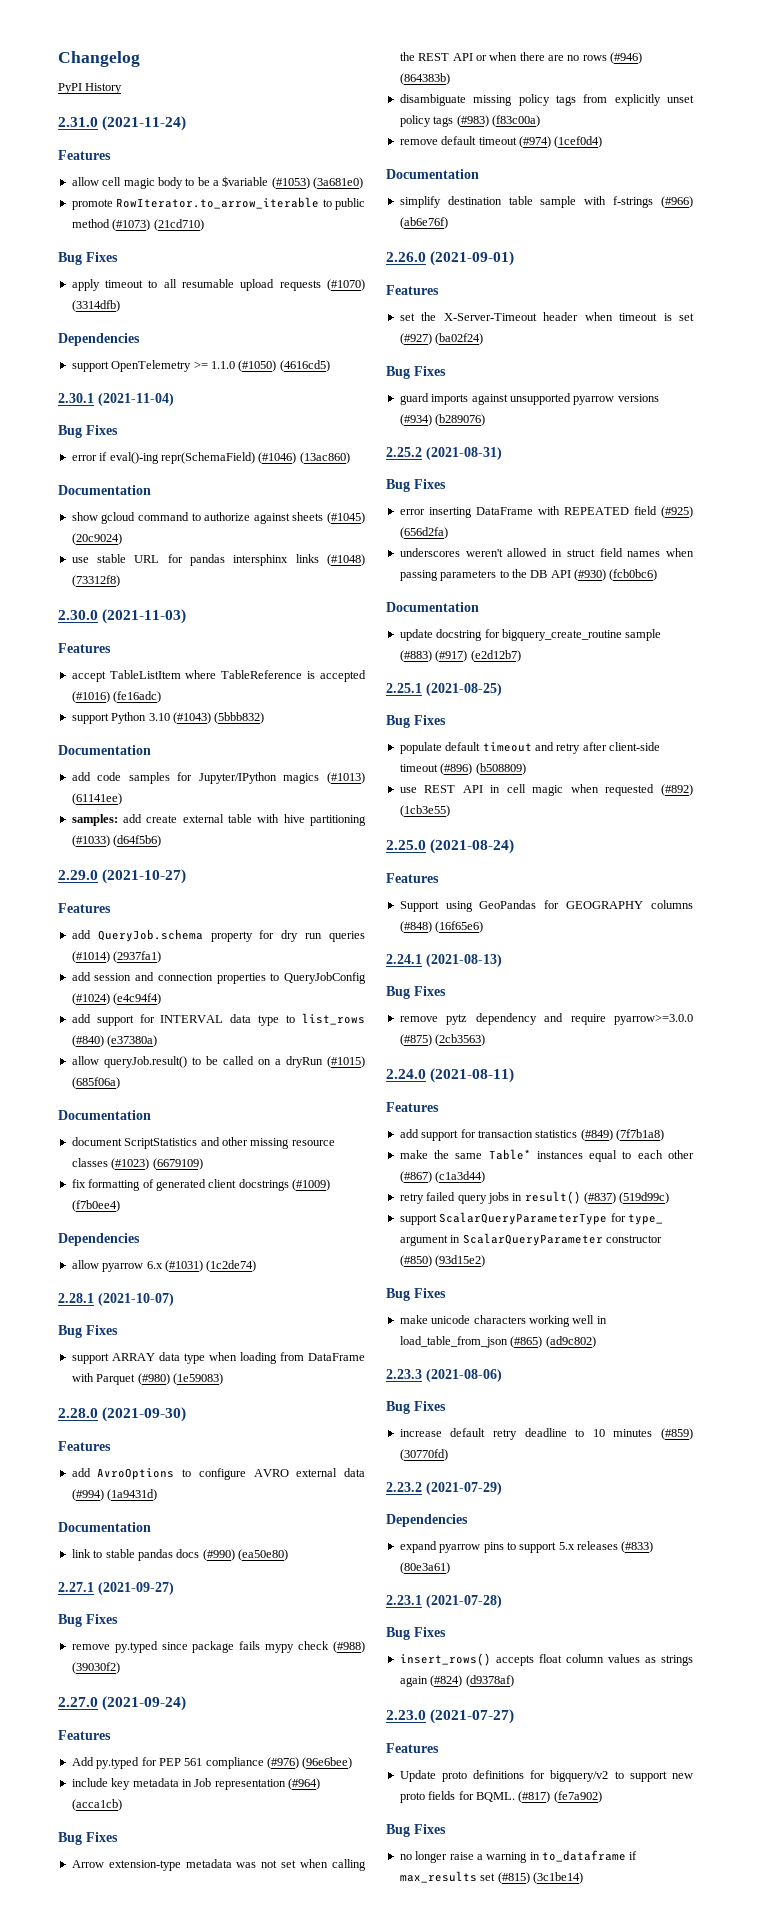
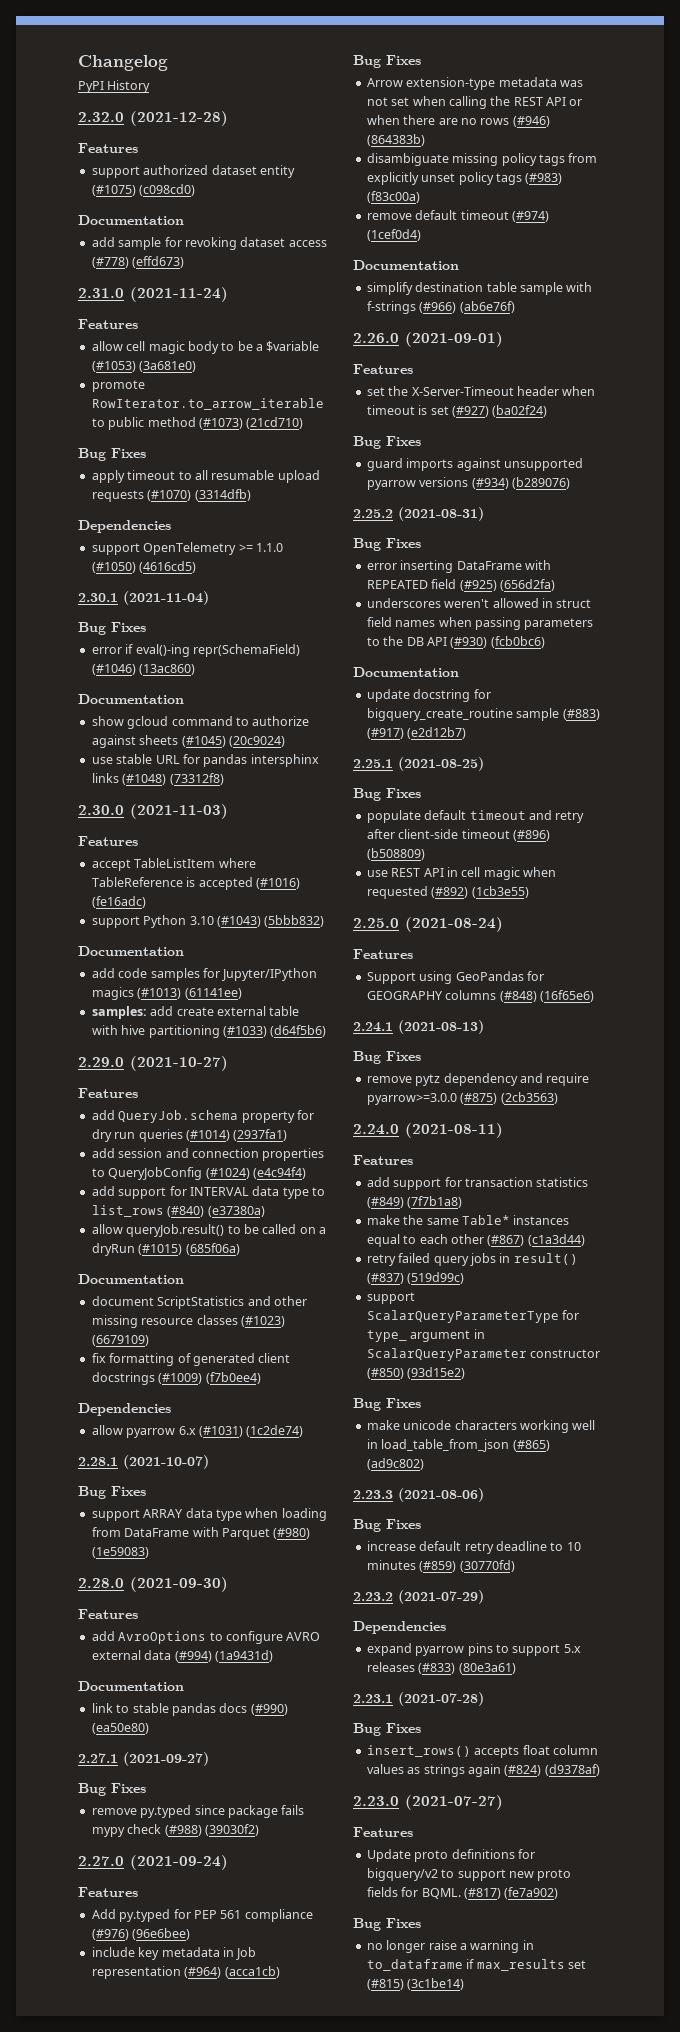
(123, 88) none -> [78,111,228,126] [78,143,138,153] [91,165,295,178] [91,184,196,196] [78,215,184,225] [91,237,327,250] [91,256,185,268] // 2.32.0 (2021-12-28) // Features // support authorized dataset entity (#1075) (c098cd0) // Documentation // add sample for revoking dataset access (#778) (effd673)

